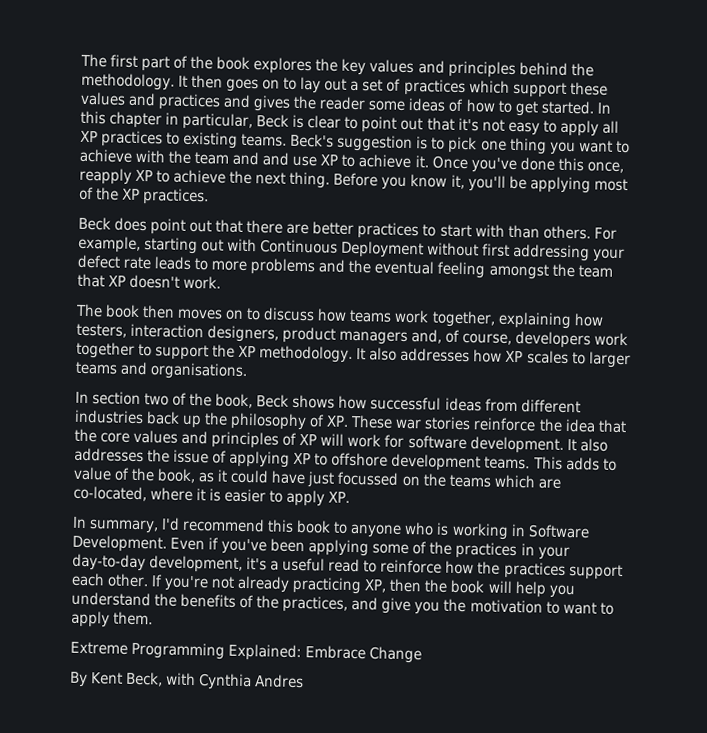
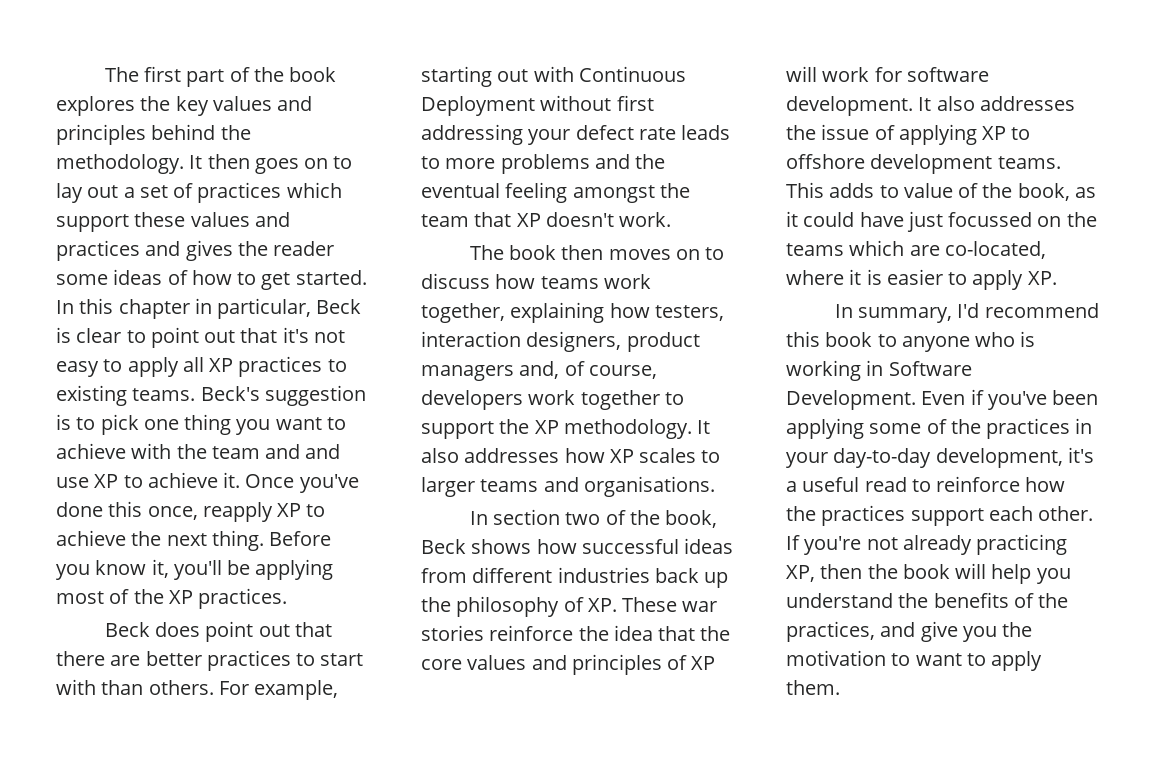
[70,641,423,664] [69,671,305,691] // Extreme Programming Explained: Embrace Change // By Kent Beck, with Cynthia Andres -> (840, 687) none

